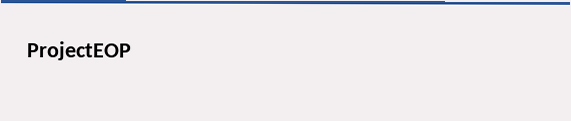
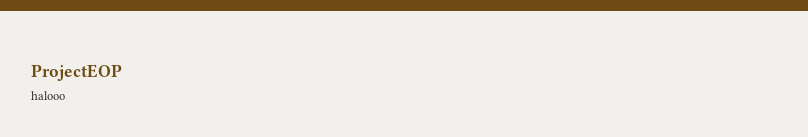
(132, 51) none -> [31,91,65,100] // halooo

